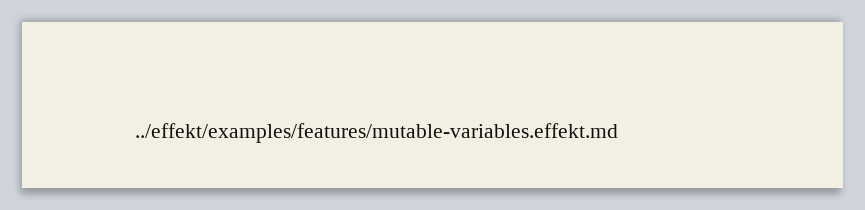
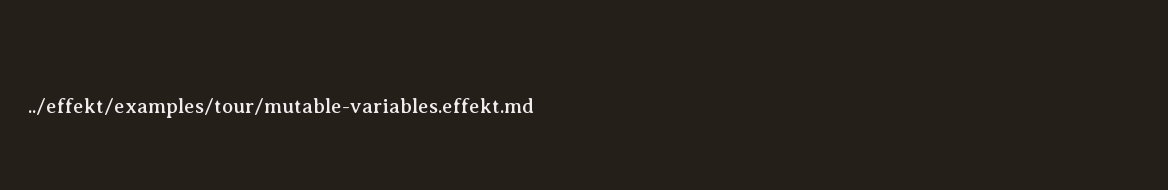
[135,123,618,143] ../effekt/examples/features/mutable-variables.effekt.md -> [28,98,534,118] ../effekt/examples/tour/mutable-variables.effekt.md

